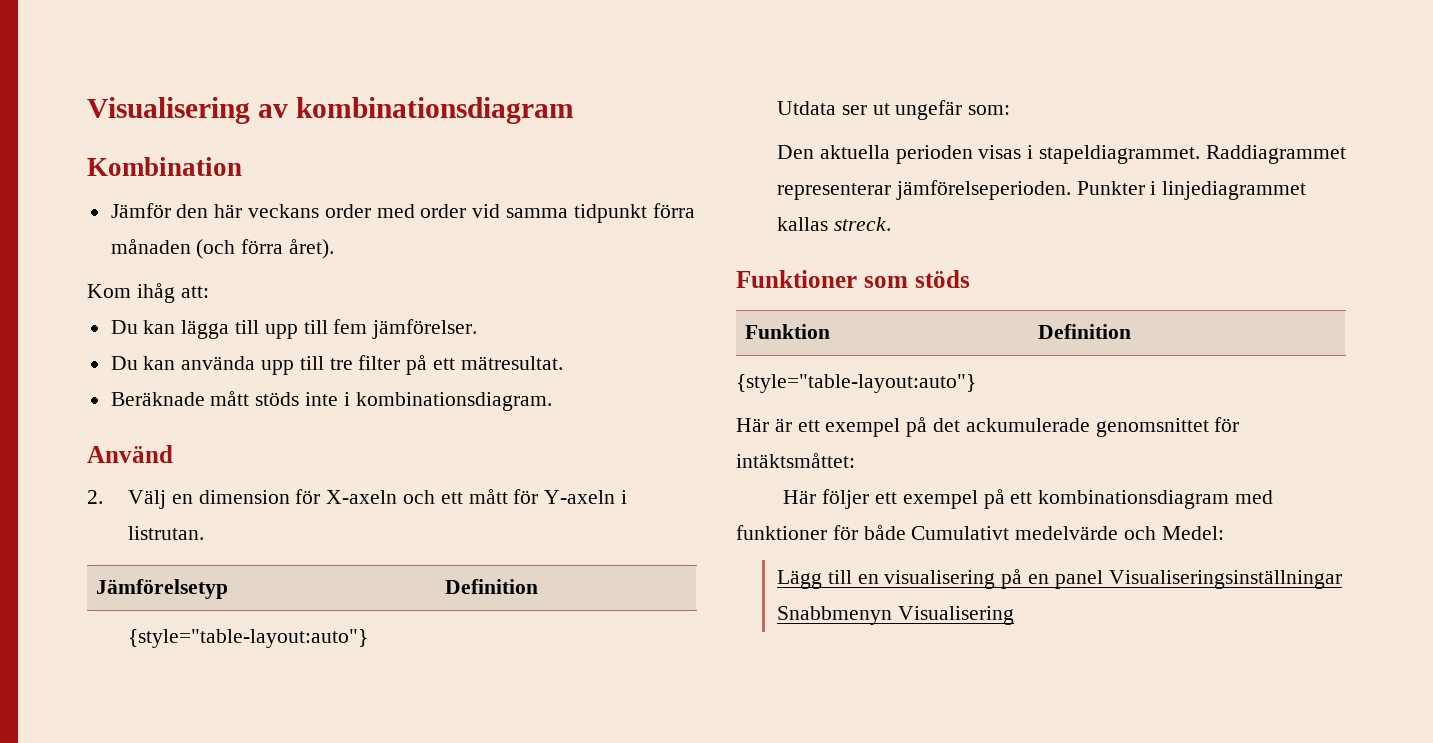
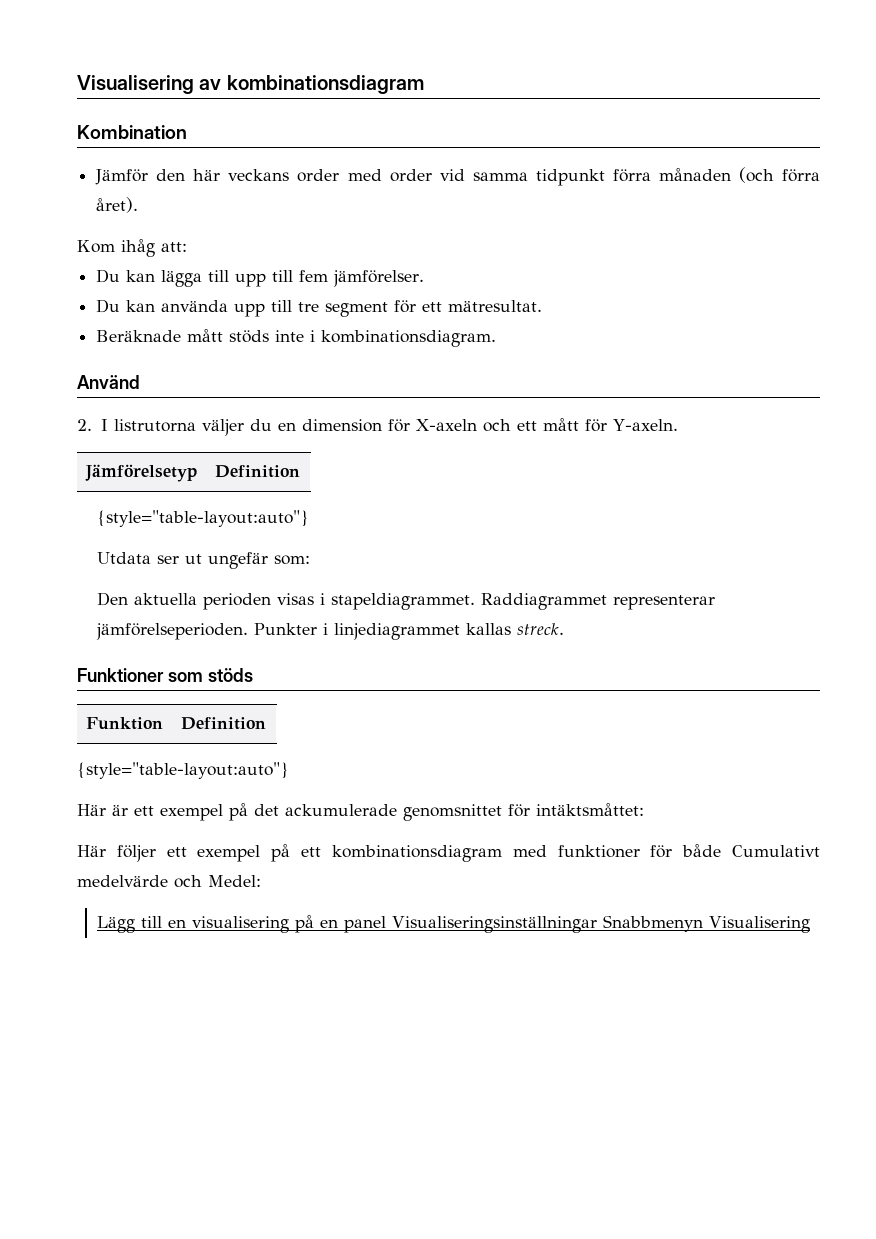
[358,355,428,375] filter på -> [325,300,417,317] segment för
[127,490,166,509] Välj -> [100,419,272,436] I listrutorna väljer du
[544,490,628,504] [127,526,204,540] Y-axeln i listrutan. -> [612,419,678,431] Y-axeln.

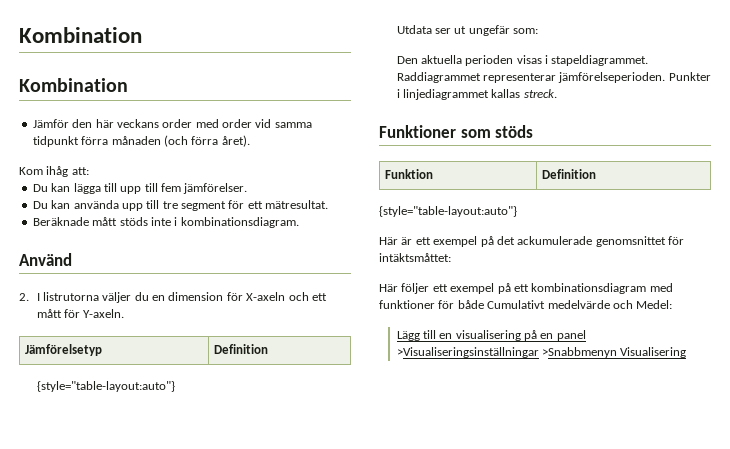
[77,75,424,94] Visualisering av kombinationsdiagram -> [19,27,142,43] Kombination
[391,915,703,933] Visualiseringsinställningar Snabbmenyn -> [396,347,617,358] >Visualiseringsinställningar >Snabbmenyn

